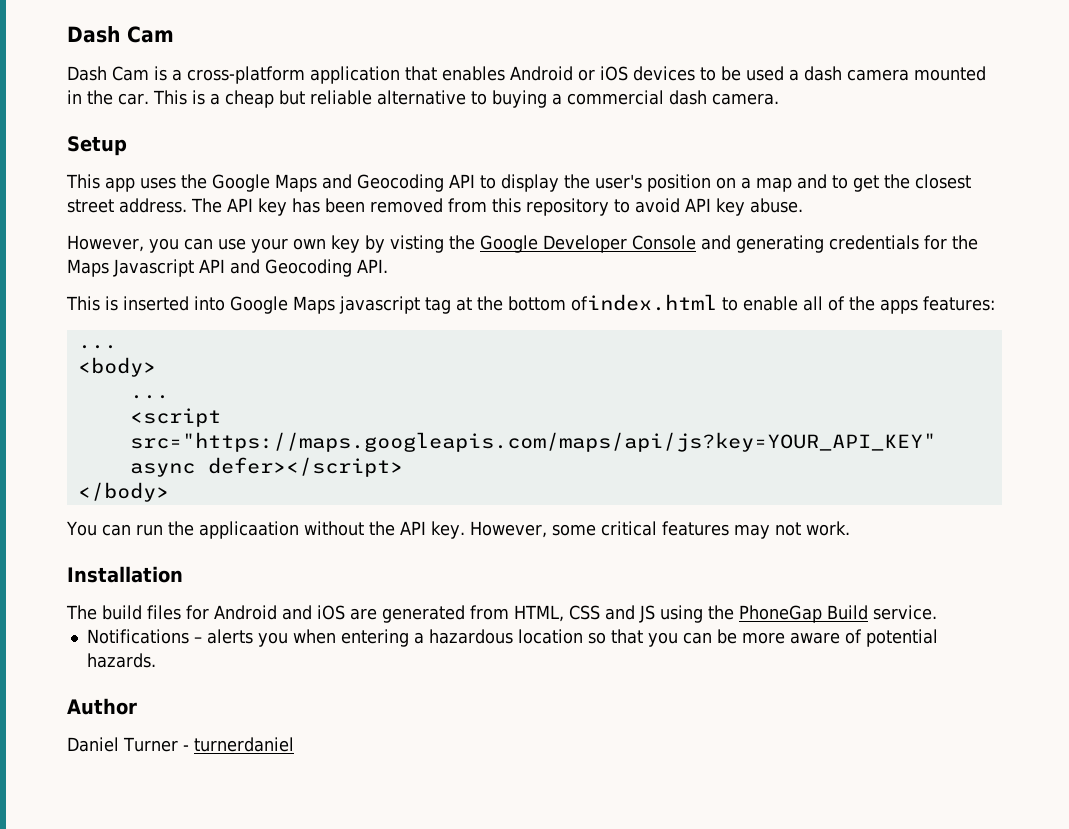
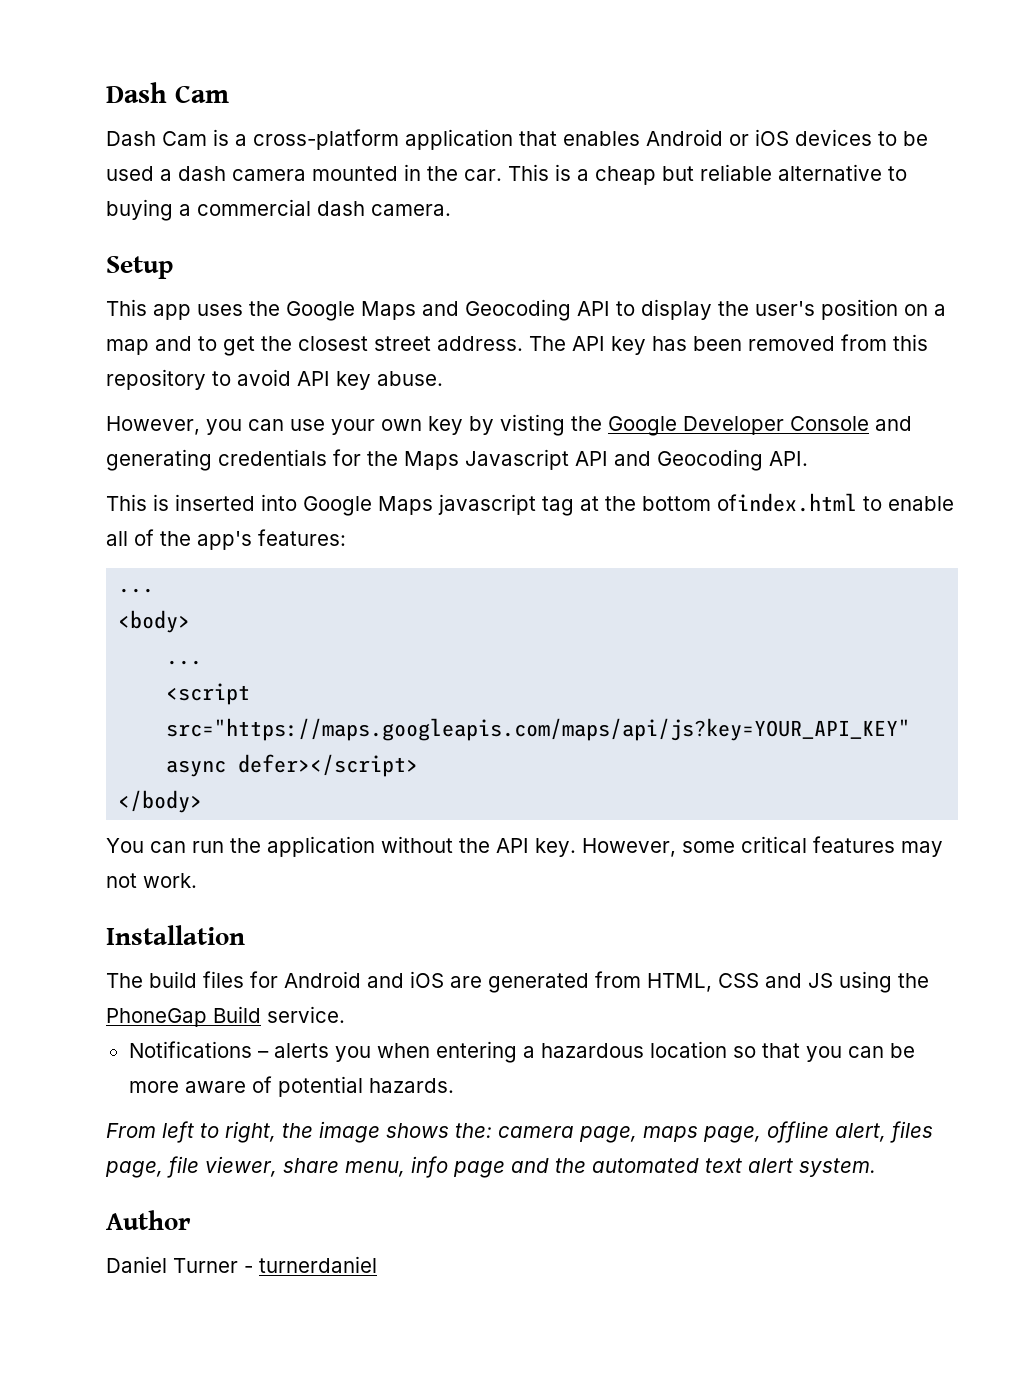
[880,299,918,314] apps -> [197,531,252,550] app's
[198,521,299,539] applicaation -> [267,836,375,857] application
(156, 660) none -> [106,1121,933,1143] [105,1156,876,1178] // From left to right, the image shows the: camera page, maps page, offline alert, files page, file viewer, share menu, info page and the automated text alert system.

